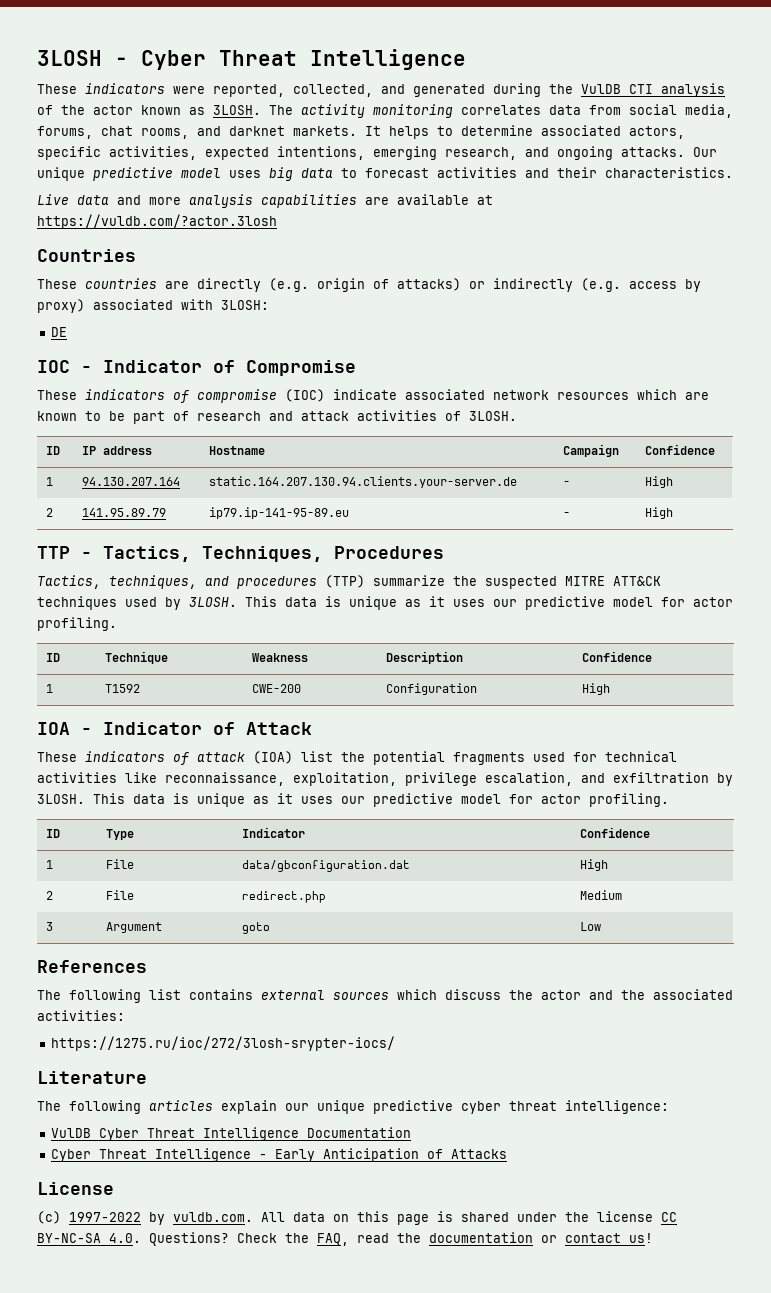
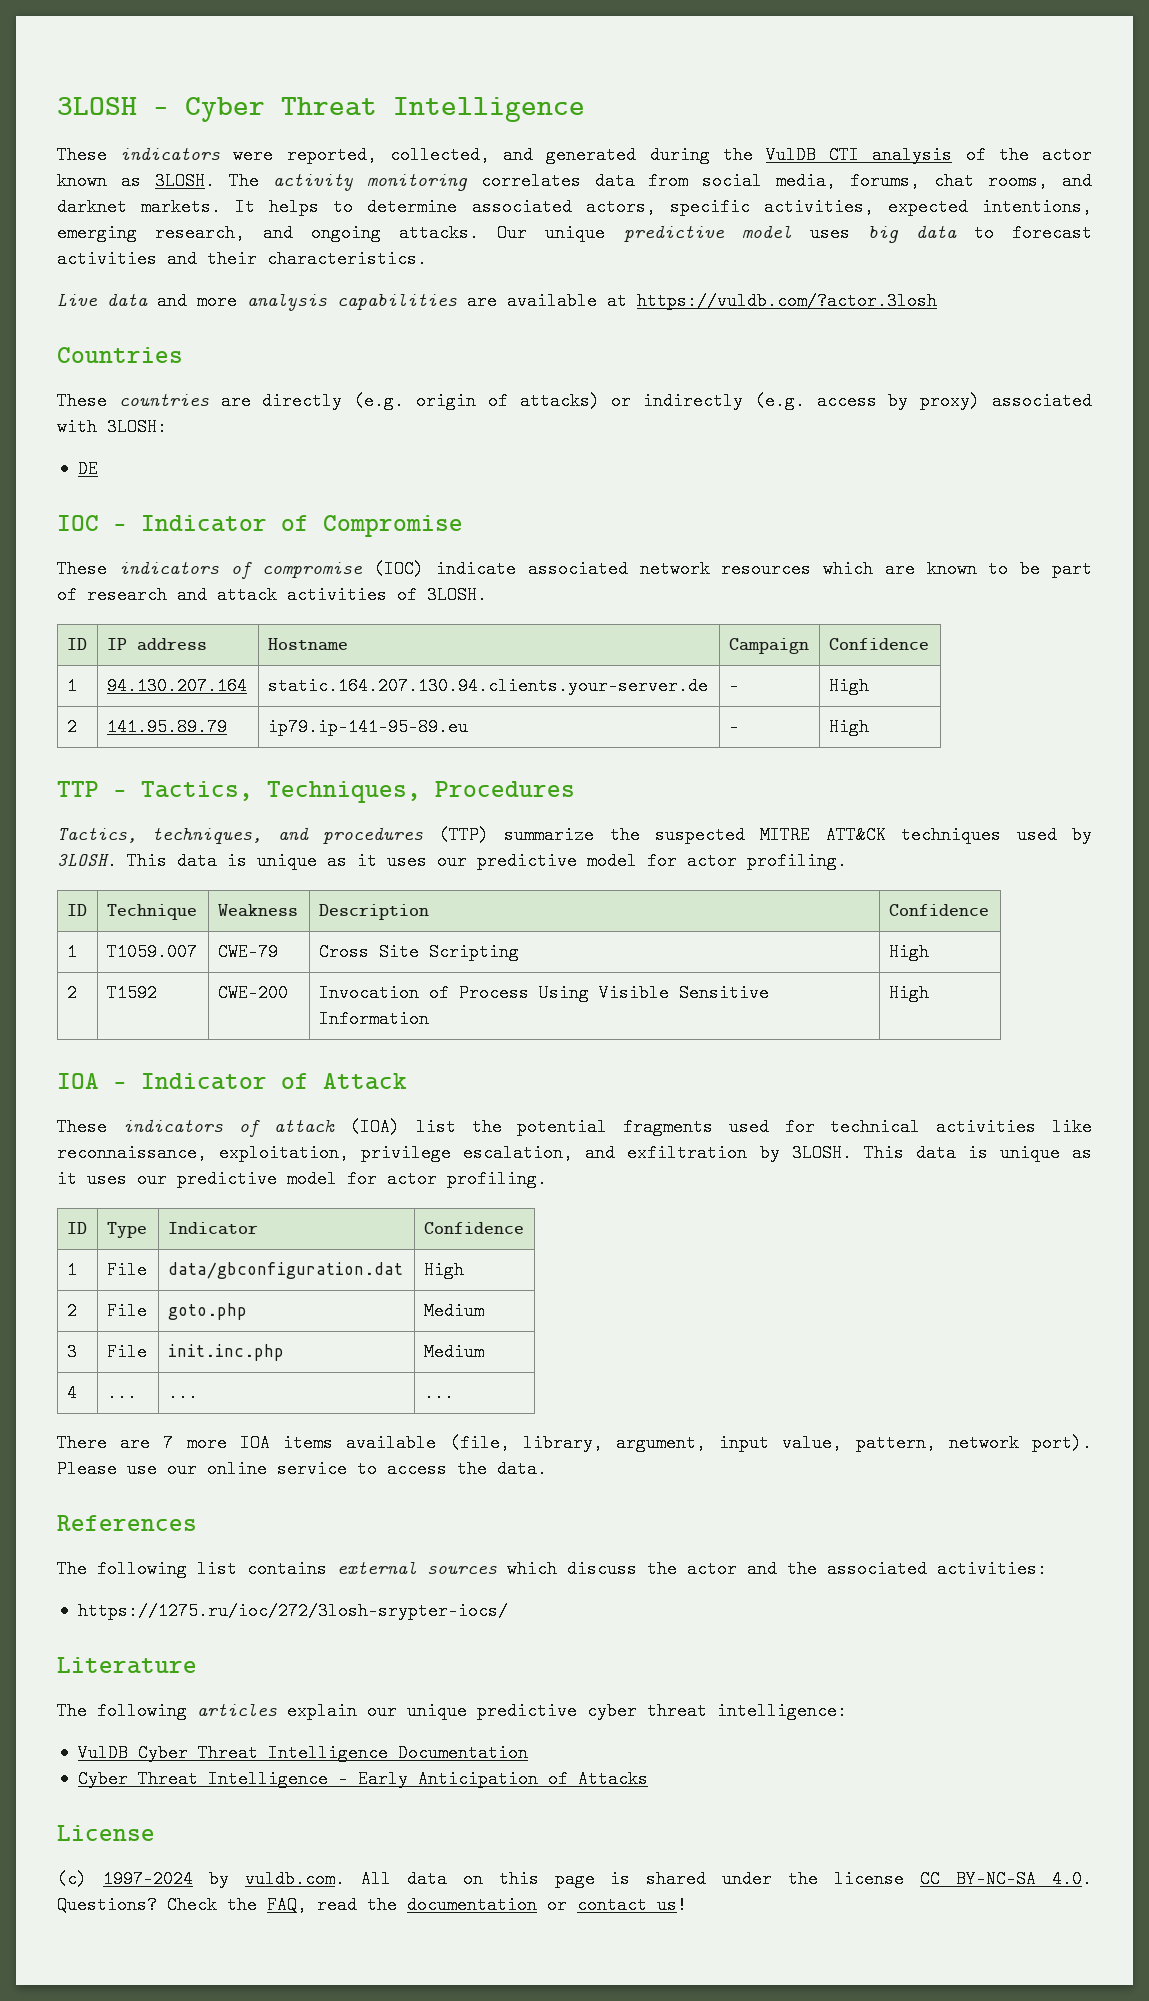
[105,684,141,693] [252,684,302,693] [386,683,478,695] T1592 | CWE-200 | Configuration -> [106,943,197,961] [217,943,278,961] [318,943,519,961] [888,943,929,961] [66,984,77,1002] [106,984,157,1002] [217,984,288,1002] [318,984,769,1002] [318,1010,429,1028] T1059.007 | CWE-79 | Cross Site Scripting | High // 2 | T1592 | CWE-200 | Invocation of Process Using Visible Sensitive Information
[242,891,327,903] redirect.php -> [167,1303,247,1320] goto.php
[106,922,163,933] [242,922,271,934] [580,922,602,931] Argument | goto | Low -> [106,1343,147,1361] [167,1344,284,1361] [423,1343,484,1361] [66,1384,77,1402] [106,1384,137,1402] [167,1384,198,1402] [423,1384,454,1402] [57,1434,1092,1452] [57,1460,547,1478] File | init.inc.php | Medium // 4 | ... | ... | ... // There are 7 more IOA items available (file, library, argument, input value, pattern, network port). Please use our online service to access the data.
[69,1212,141,1222] 1997-2022 -> [102,1870,193,1888] 1997-2024

